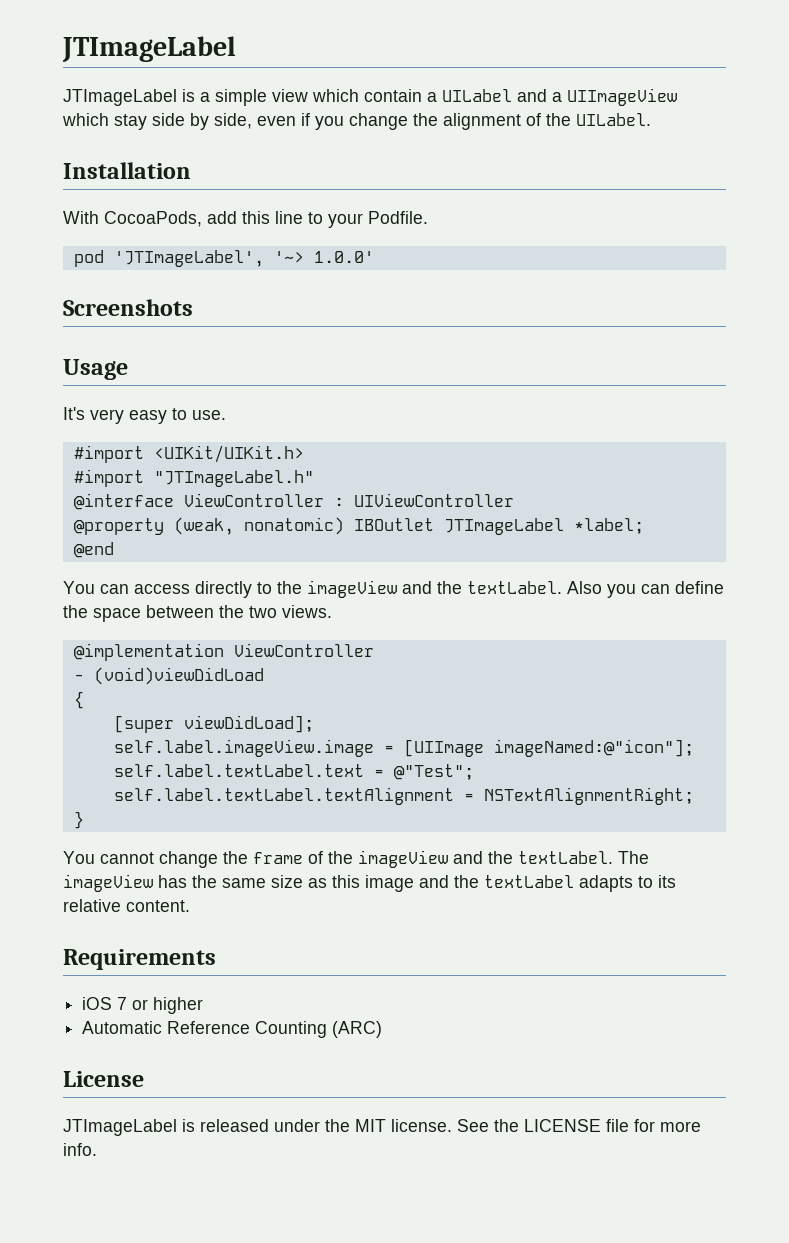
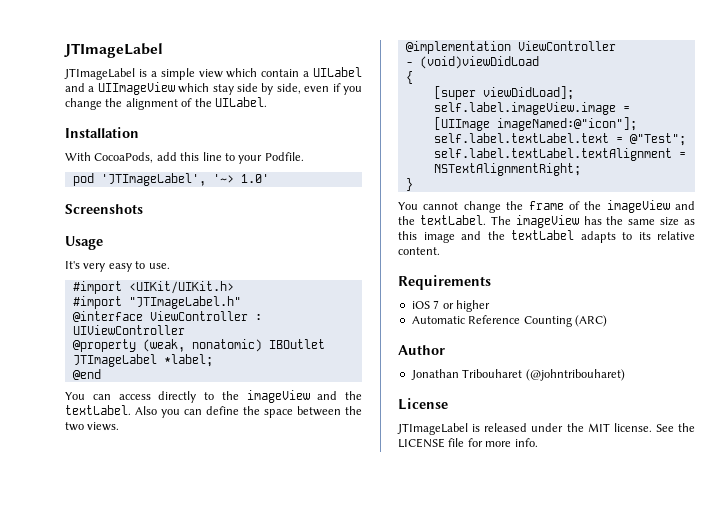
[313,251,374,263] 1.0.0' -> [240,174,269,183] 1.0'
(383, 1029) none -> [398,345,445,355] [410,369,625,381] // Author // Jonathan Tribouharet (@johntribouharet)

